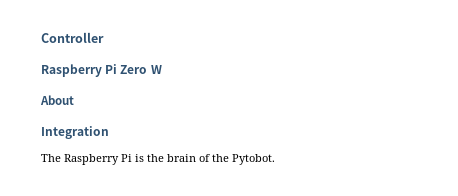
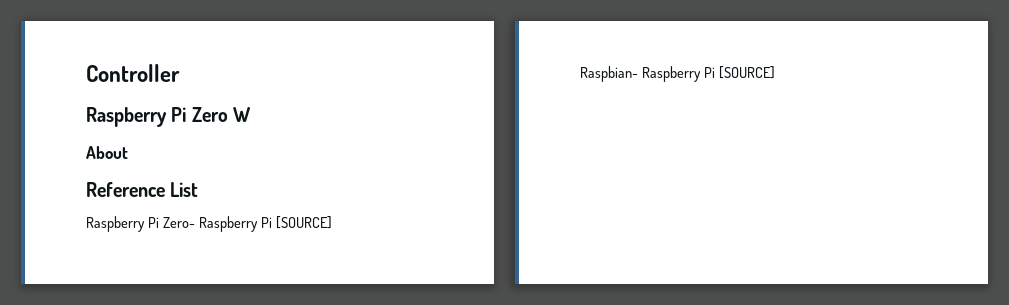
[41,126,109,139] [41,154,275,165] Integration // The Raspberry Pi is the brain of the Pytobot. -> [86,182,199,197] [86,216,332,232] [580,66,775,82] Reference List // Raspberry Pi Zero- Raspberry Pi [SOURCE] // Raspbian- Raspberry Pi [SOURCE]

